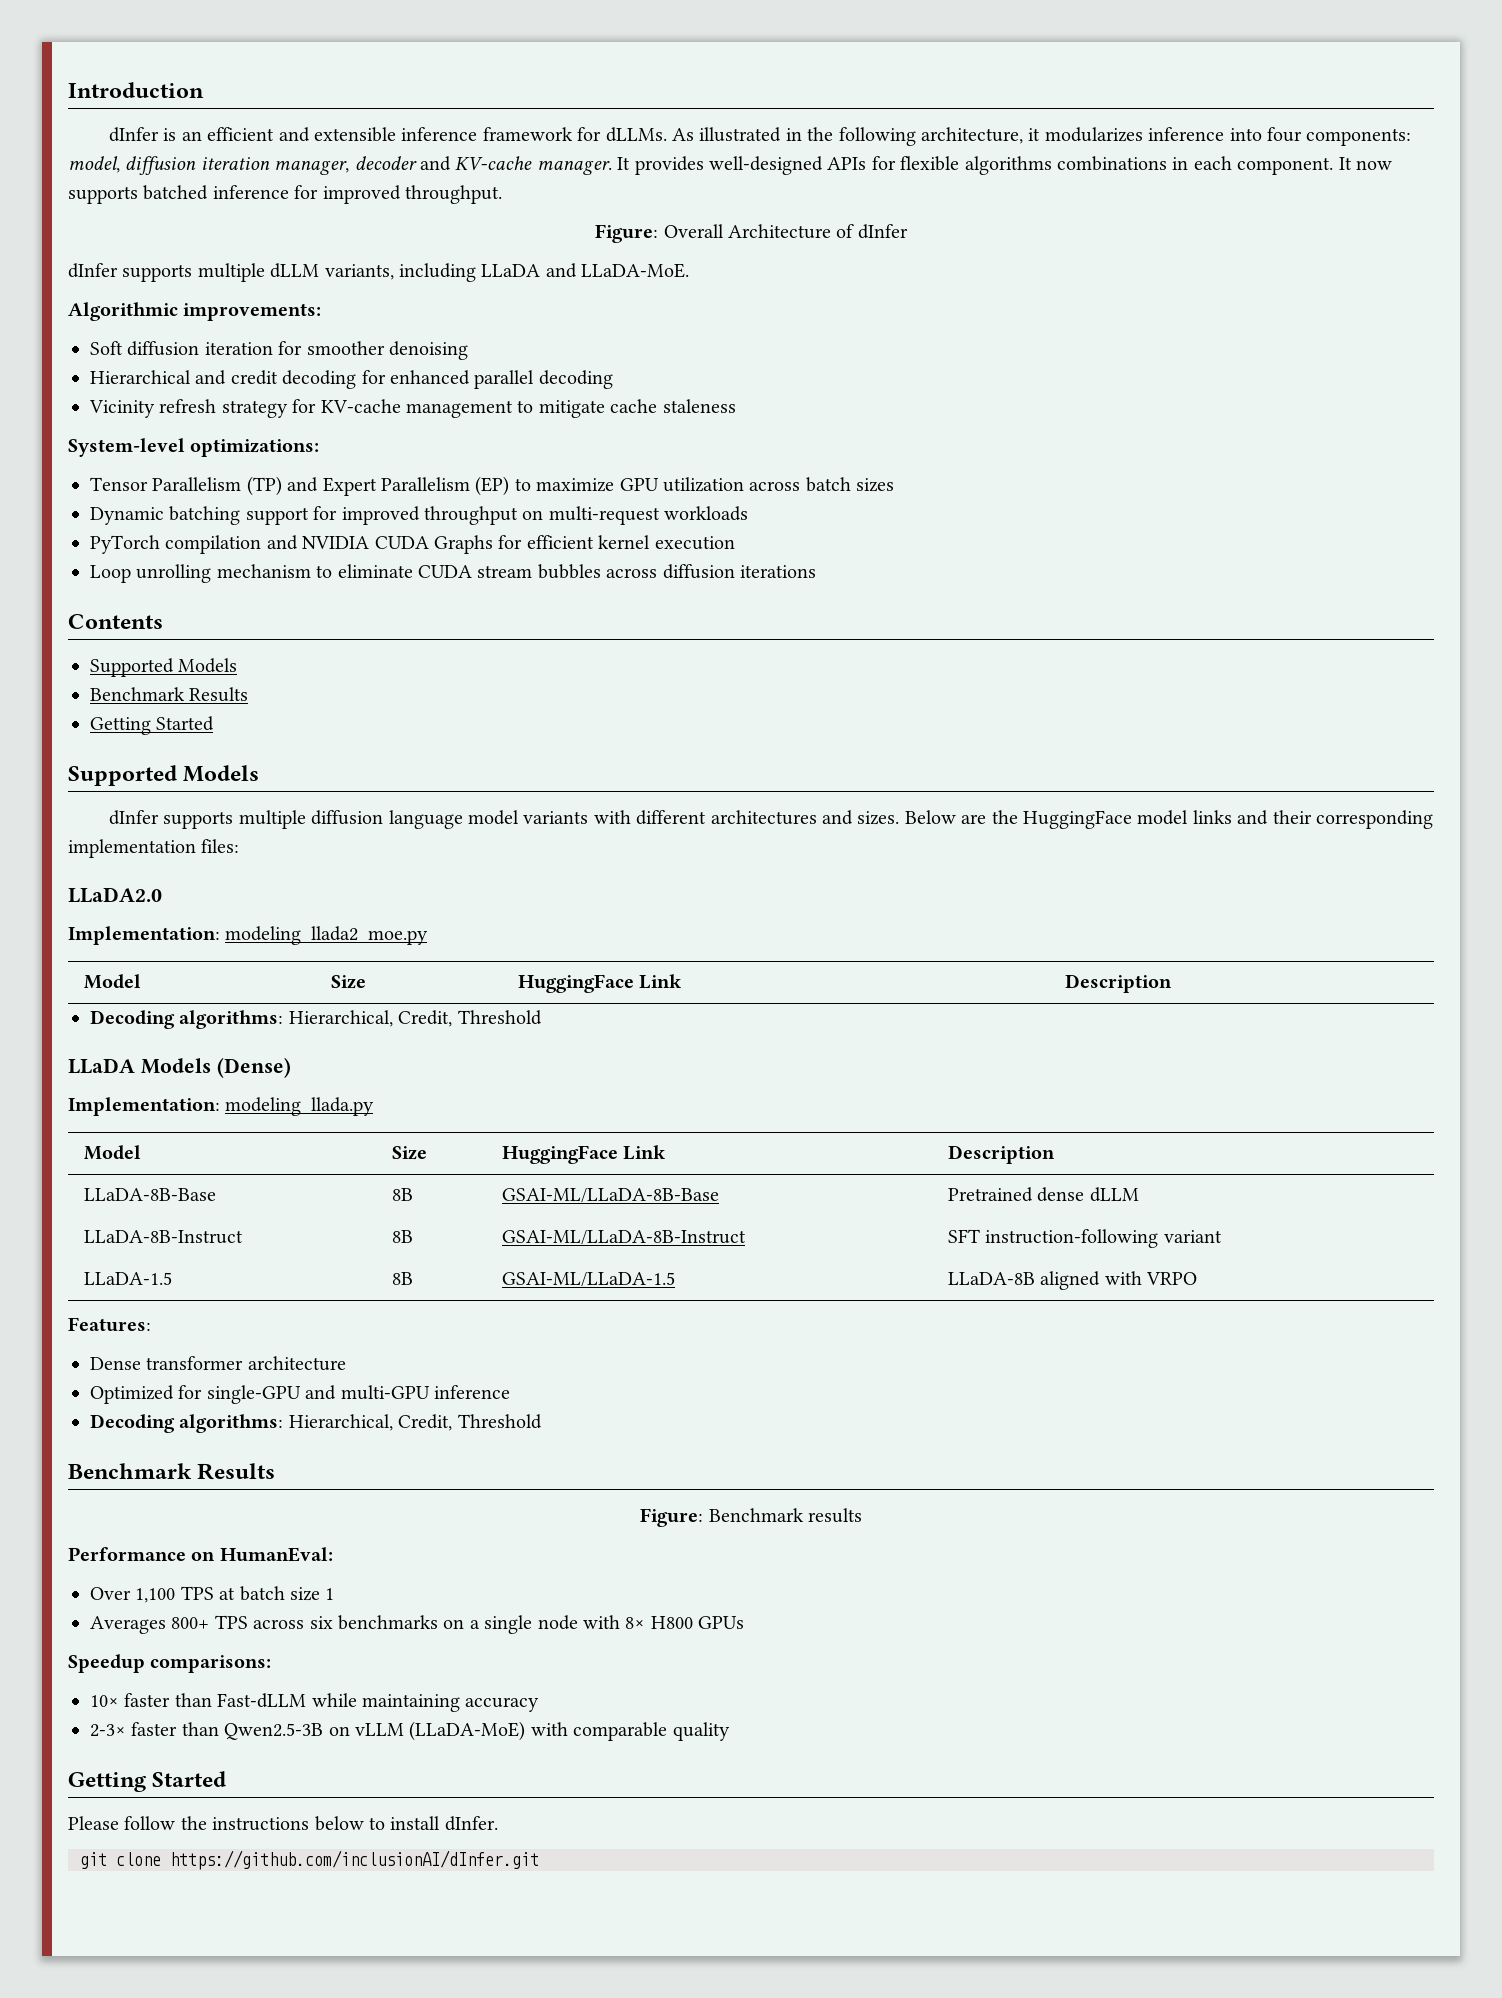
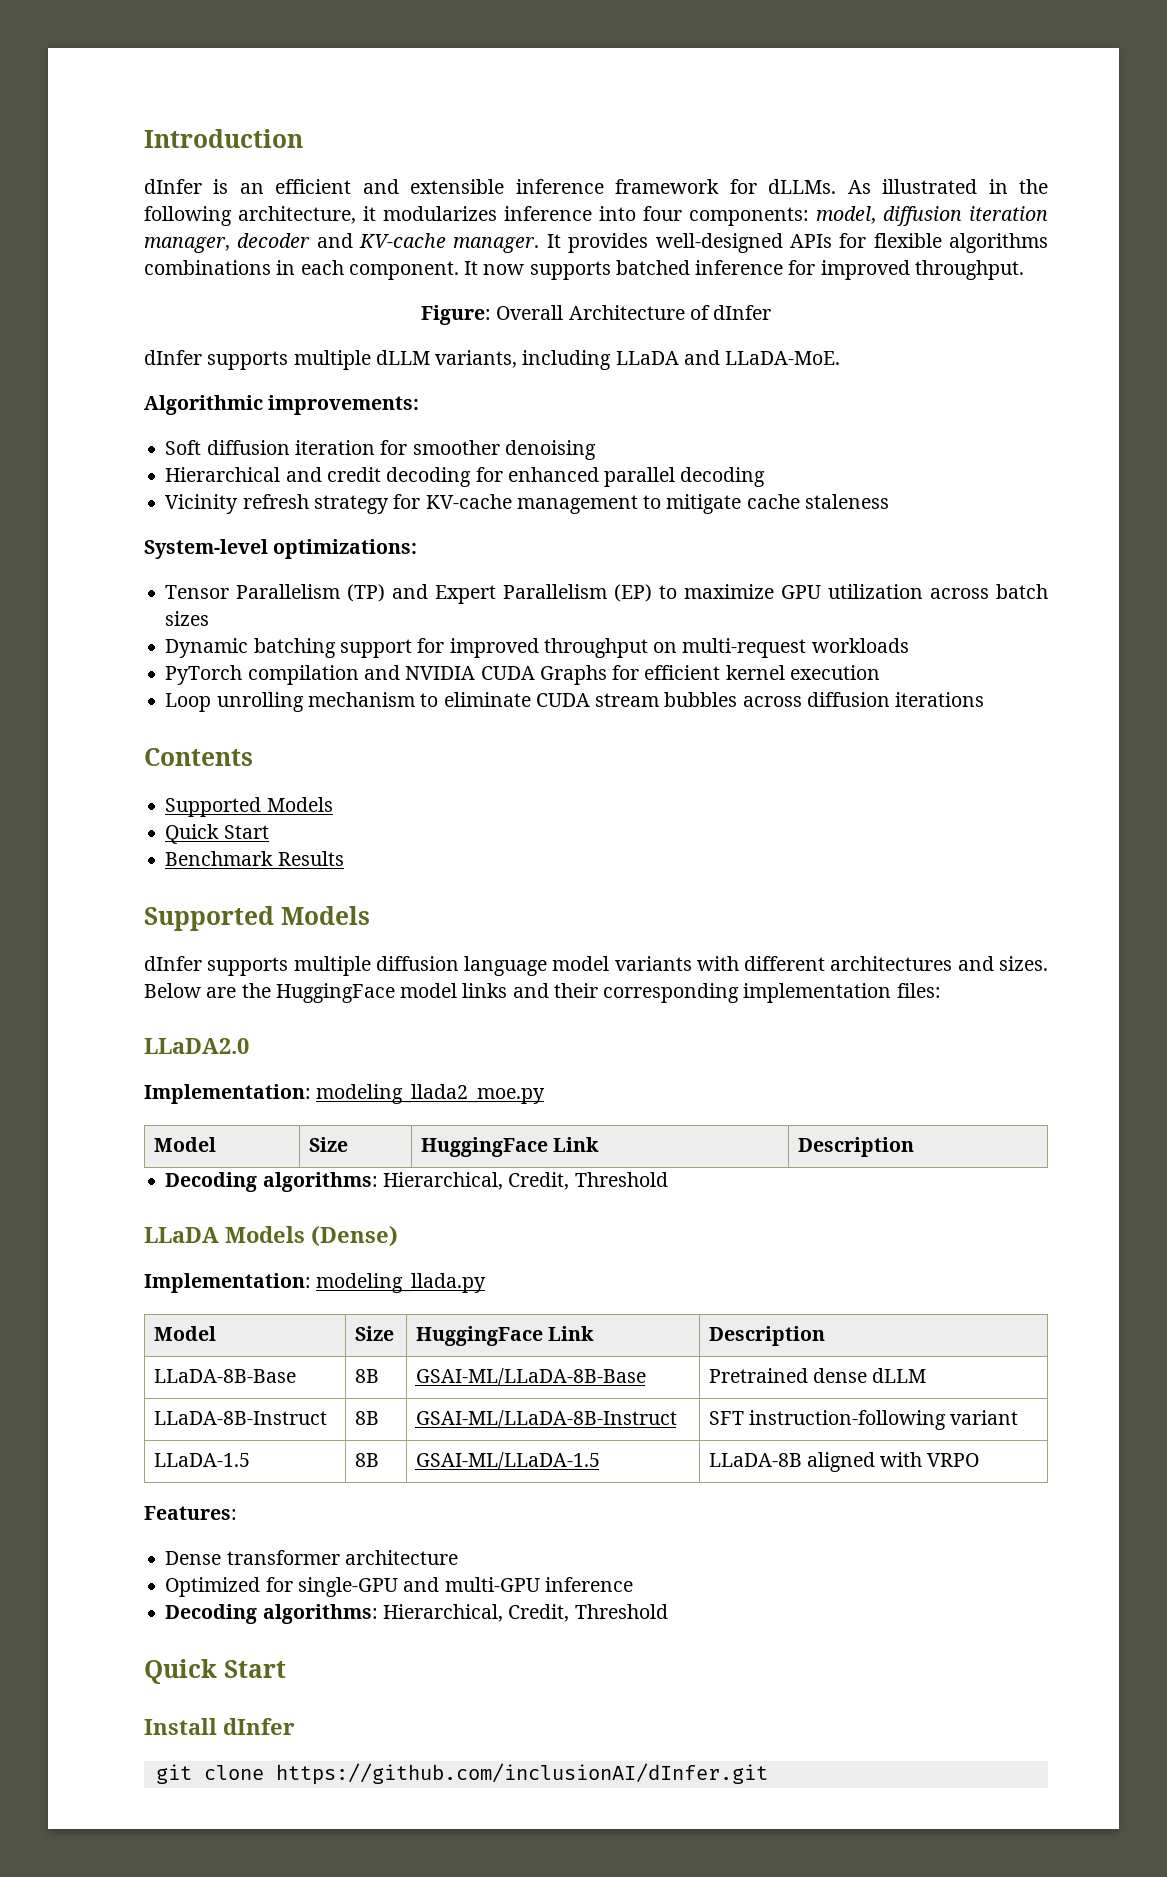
[90,687,249,702] [90,716,215,735] // Benchmark Results // Getting Started -> [165,824,269,844] [165,851,344,866] // Quick Start // Benchmark Results
[68,1463,276,1480] [640,1508,862,1527] [68,1547,333,1562] [90,1586,335,1603] [90,1615,745,1634] [68,1654,272,1673] [90,1693,540,1712] [90,1721,730,1741] [68,1771,227,1792] [68,1816,498,1831] Benchmark Results // Figure: Benchmark results // Performance on HumanEval: // Over 1,100 TPS at batch size 1 // Averages 800+ TPS across six benchmarks on a single node with 8× H800 GPUs // Speedup comparisons: // 10× faster than Fast-dLLM while maintaining accuracy // 2-3× faster than Qwen2.5-3B on vLLM (LLaDA-MoE) with comparable quality // Getting Started // Please follow the instructions below to install dInfer. -> [144,1659,286,1684] [144,1718,295,1735] Quick Start // Install dInfer

